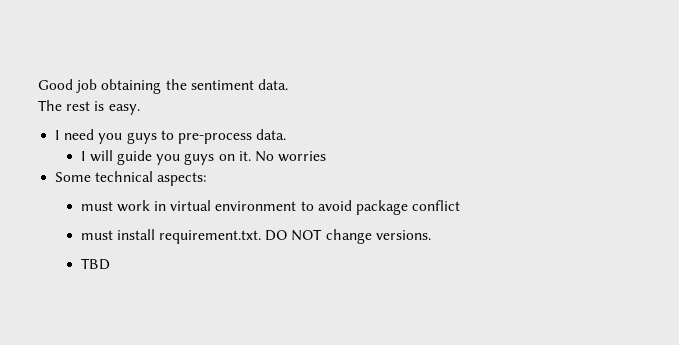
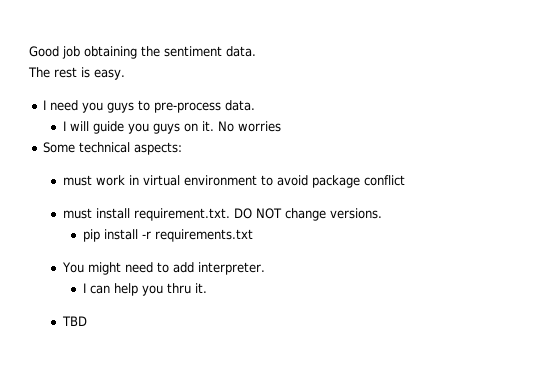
(431, 235) none -> [82,229,253,242] [61,262,265,275] [82,283,207,296] // pip install -r requirements.txt // You might need to add interpreter. // I can help you thru it.

